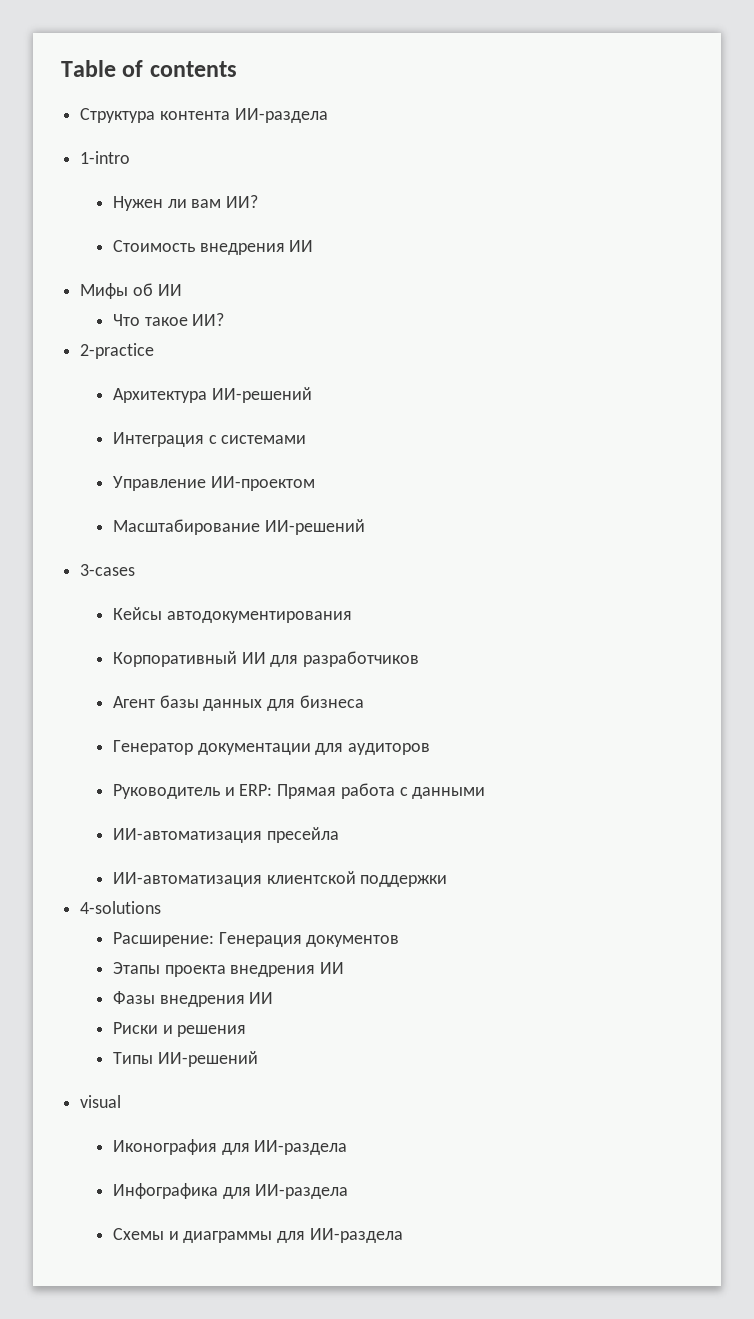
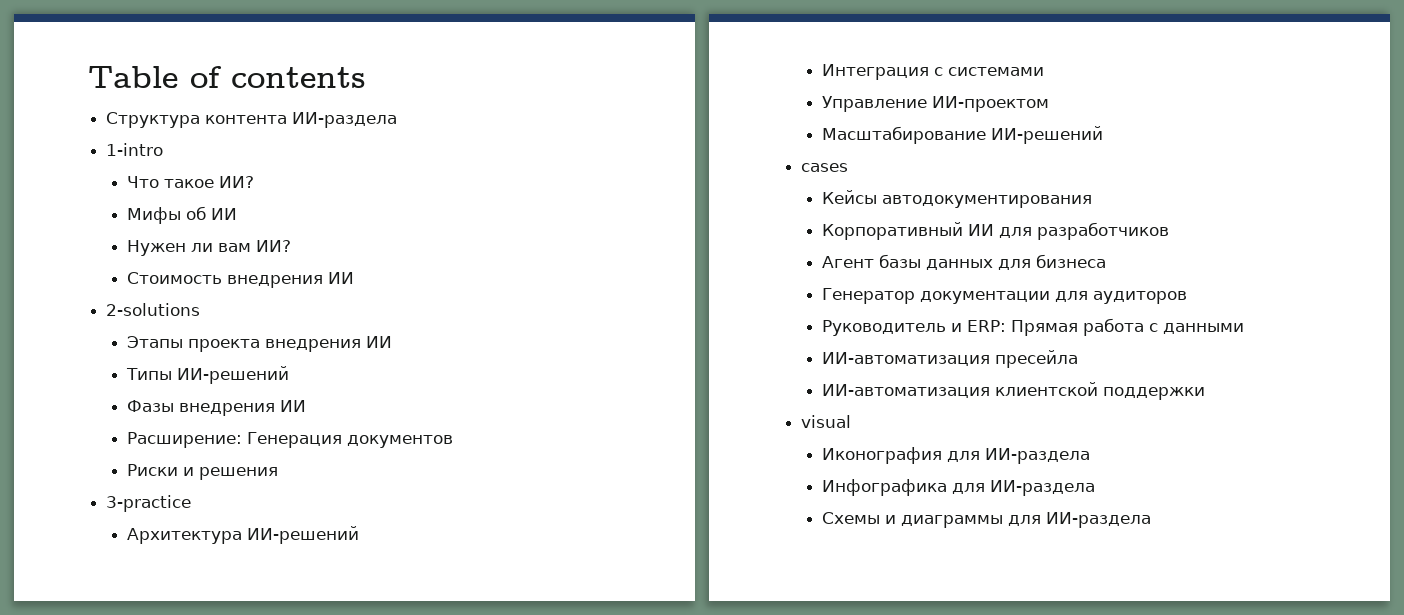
(131, 157) none -> [127,176,255,188] [127,206,238,224] // Что такое ИИ? // Мифы об ИИ
[80,283,182,299] [112,313,225,326] [80,343,155,359] Мифы об ИИ // Что такое ИИ? // 2-practice -> [106,303,201,316] [127,336,393,352] [126,366,290,384] [127,400,307,416] [127,432,454,448] [127,464,279,480] [106,495,192,512] 2-solutions // Этапы проекта внедрения ИИ // Типы ИИ-решений // Фазы внедрения ИИ // Расширение: Генерация документов // Риски и решения // 3-practice
[80,564,136,576] 3-cases -> [801,163,849,172] cases
[80,901,162,914] [112,932,400,947] [112,962,345,977] [112,991,274,1007] [112,1022,247,1037] [112,1051,258,1067] // 4-solutions // Расширение: Генерация документов // Этапы проекта внедрения ИИ // Фазы внедрения ИИ // Риски и решения // Типы ИИ-решений -> (1206, 393) none

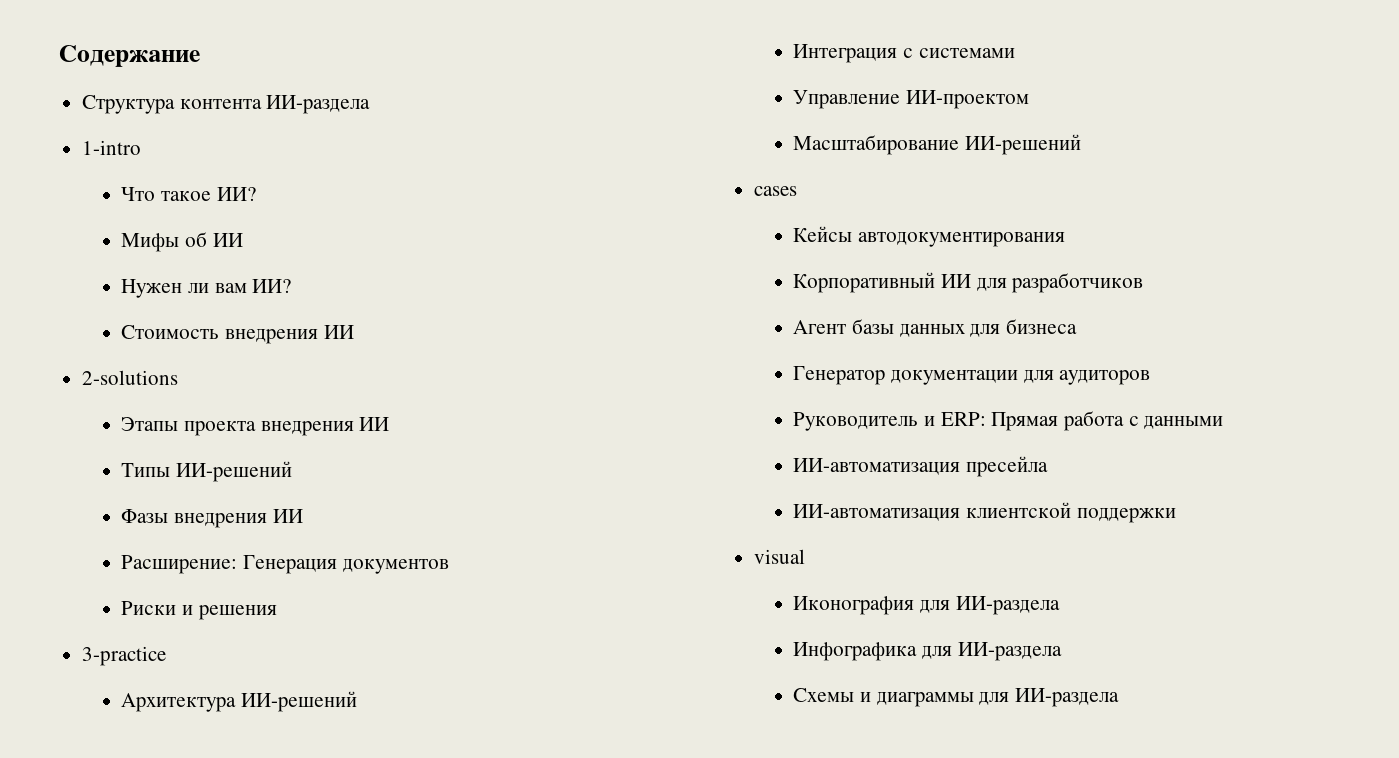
[88,66,366,88] Table of contents -> [59,45,200,67] Содержание

